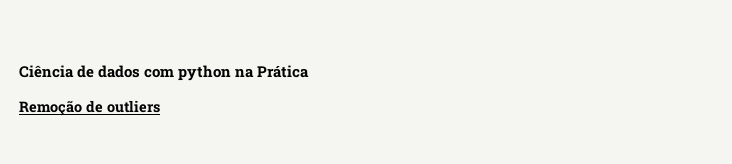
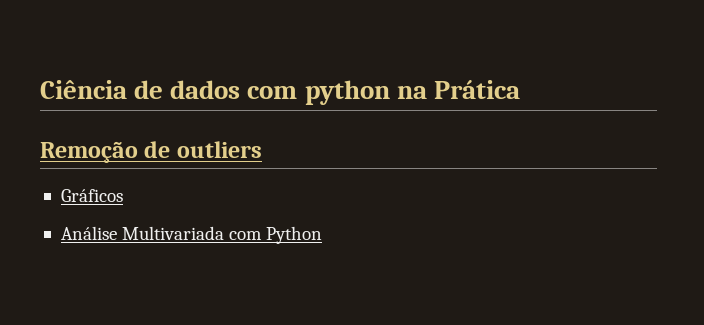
(160, 106) none -> [60,189,123,202] [60,226,323,244] // Gráficos // Análise Multivariada com Python

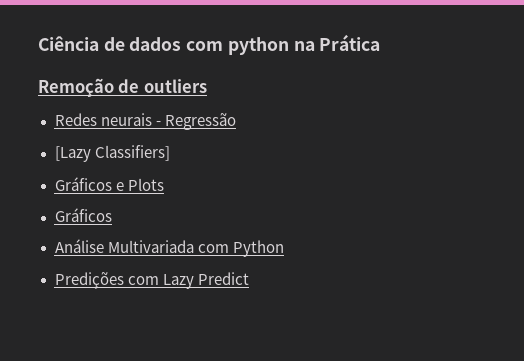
(262, 149) none -> [54,113,236,130] [54,145,170,162] [54,177,164,191] // Redes neurais - Regressão // [Lazy Classifiers] // Gráficos e Plots
(323, 235) none -> [54,272,249,289] // Predições com Lazy Predict

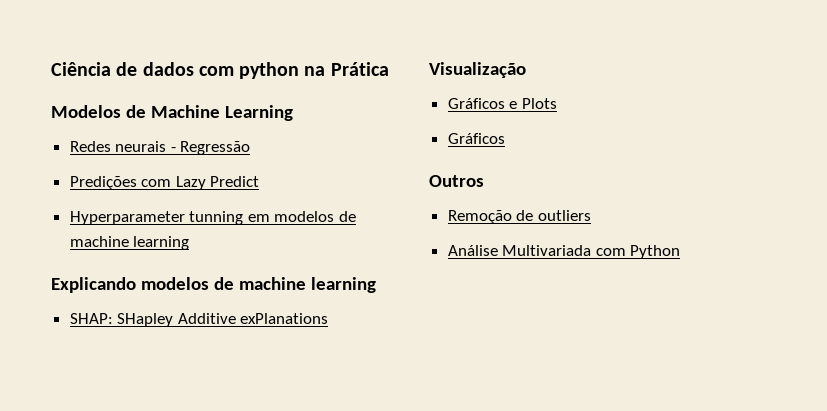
[38,78,207,98] Remoção de outliers -> [51,105,293,121] Modelos de Machine Learning
[54,145,170,162] [Lazy Classifiers] -> [69,176,260,190] [69,211,357,225] [69,236,190,250] [51,277,376,293] [69,313,329,327] [429,62,526,78] Predições com Lazy Predict // Hyperparameter tunning em modelos de machine learning // Explicando modelos de machine learning // SHAP: SHapley Additive exPlanations // Visualização
(112, 215) none -> [429,175,484,187] [447,210,591,224] // Outros // Remoção de outliers
[54,272,249,289] // Predições com Lazy Predict -> (681, 252) none

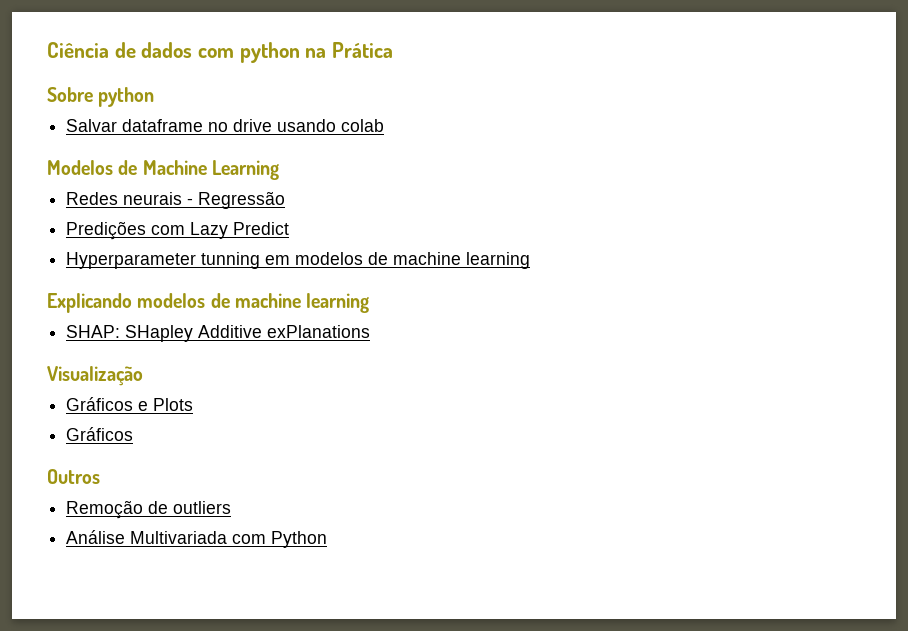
(389, 69) none -> [47,87,155,107] [66,119,385,132] // Sobre python // Salvar dataframe no drive usando colab

